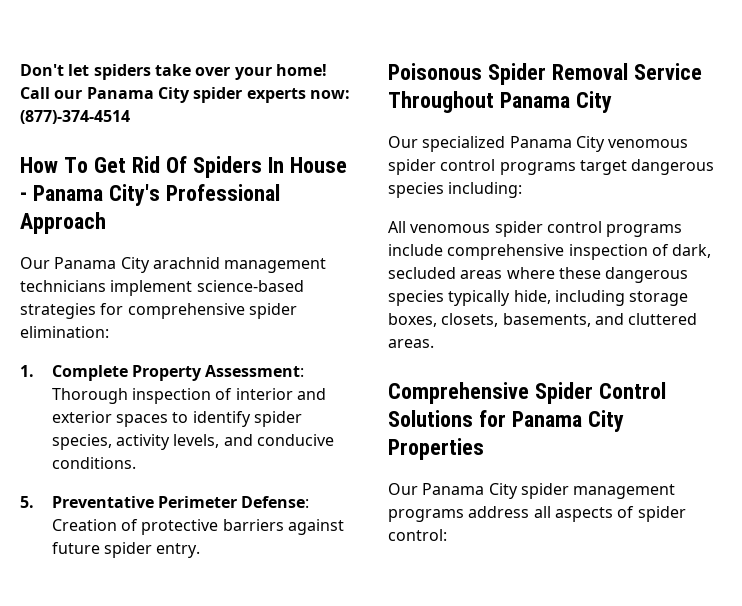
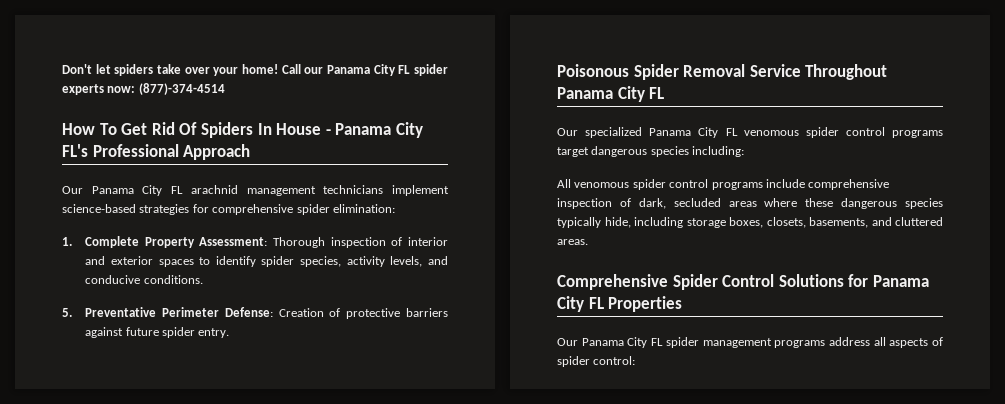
(190, 95) none -> [398,65,411,74] FL
[108,184,160,206] City's -> [395,122,423,138] [62,144,88,157] City FL's
(150, 265) none -> [171,186,184,194] FL
(612, 102) none -> [649,87,665,99] FL
(605, 144) none -> [725,128,738,136] FL
(624, 421) none -> [588,297,604,309] FL
(518, 491) none -> [651,338,664,346] FL

